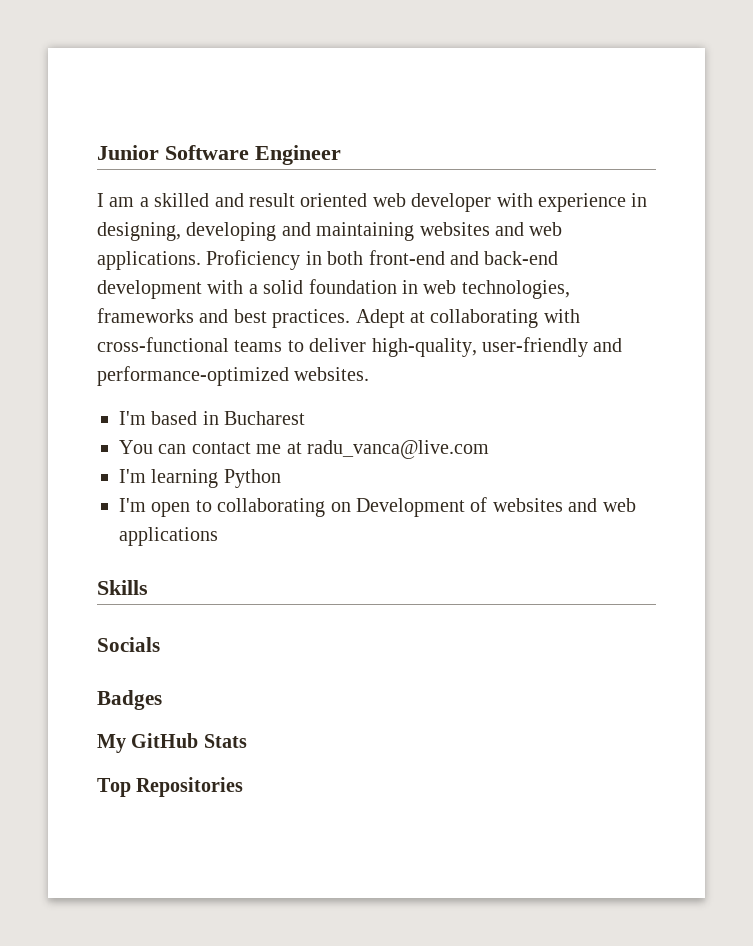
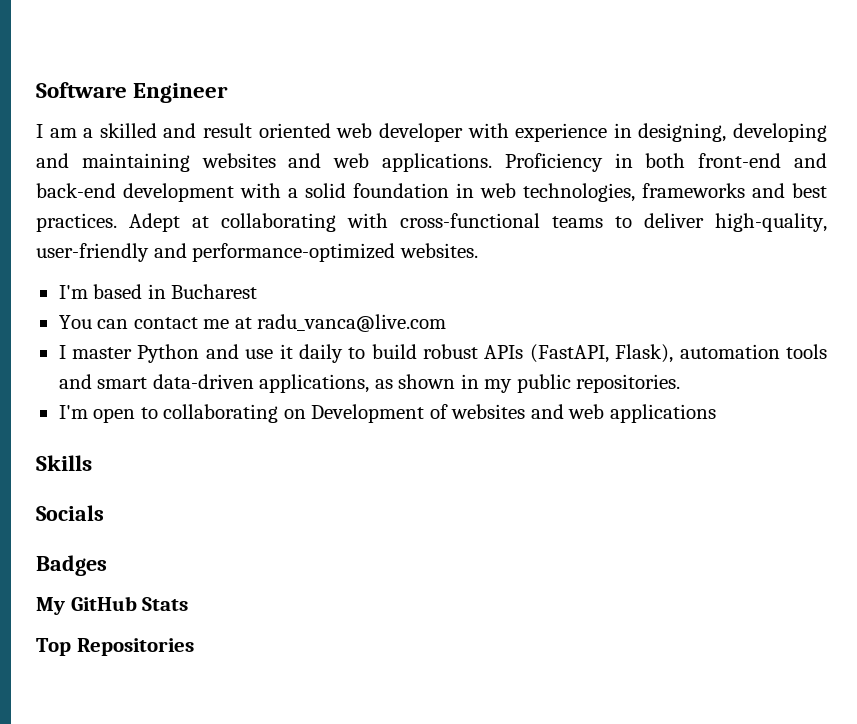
[97,145,159,160] Junior -> (36, 90) none
[119,469,219,488] I'm learning -> [58,345,132,359] I master
(281, 478) none -> [205,344,828,363] [58,374,681,393] and use it daily to build robust APIs (FastAPI, Flask), automation tools and smart data-driven applications, as shown in my public repositories.

